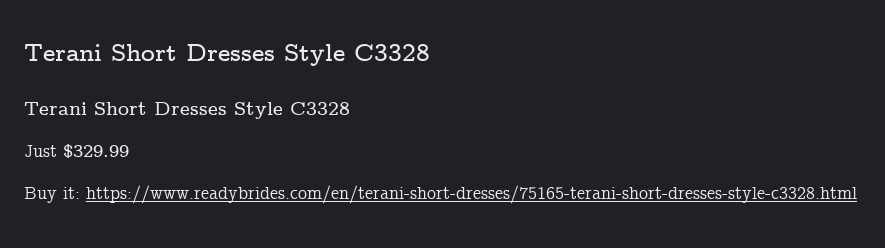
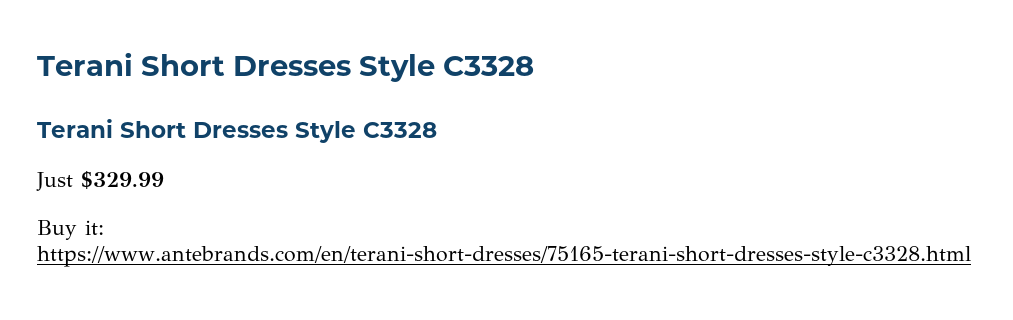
[86,185,857,204] https://www.readybrides.com/en/terani-short-dresses/75165-terani-short-dresses-style-c3328.html -> [37,246,971,267] https://www.antebrands.com/en/terani-short-dresses/75165-terani-short-dresses-style-c3328.html

